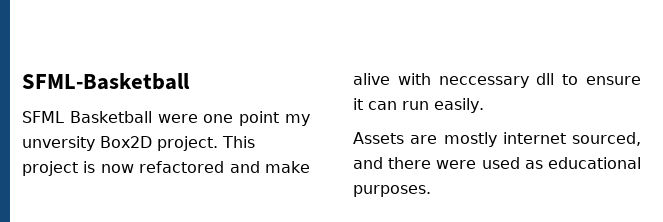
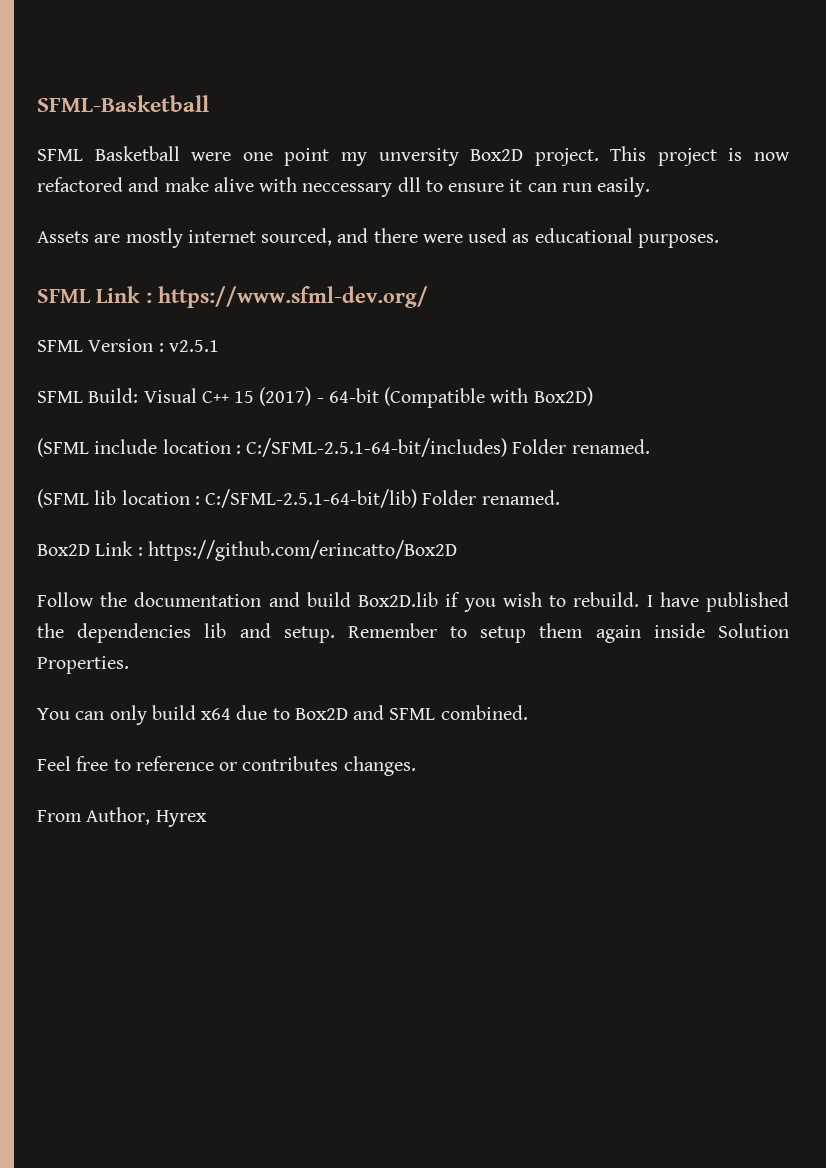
(431, 191) none -> [37,286,428,308] [37,339,219,352] [37,387,593,408] [37,438,650,457] [37,489,560,508] [37,540,457,561] [37,592,790,612] [37,623,790,643] [37,656,129,674] [37,705,528,725] [37,756,416,776] [37,807,207,827] // SFML Link : https://www.sfml-dev.org/ // SFML Version : v2.5.1 // SFML Build: Visual C++ 15 (2017) - 64-bit (Compatible with Box2D) // (SFML include location : C:/SFML-2.5.1-64-bit/includes) Folder renamed. // (SFML lib location : C:/SFML-2.5.1-64-bit/lib) Folder renamed. // Box2D Link : https://github.com/erincatto/Box2D // Follow the documentation and build Box2D.lib if you wish to rebuild. I have published the dependencies lib and setup. Remember to setup them again inside Solution Properties. // You can only build x64 due to Box2D and SFML combined. // Feel free to reference or contributes changes. // From Author, Hyrex

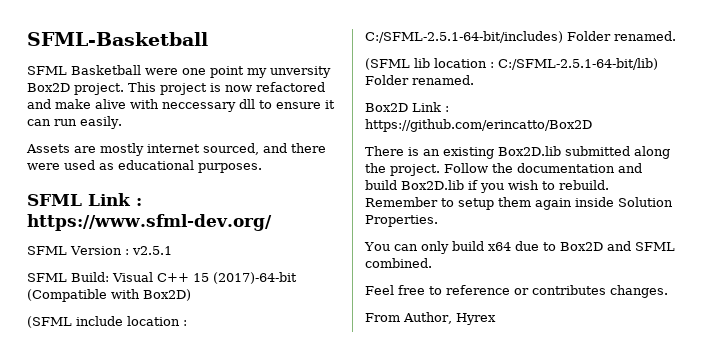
[259,387,379,406] (2017) - 64-bit -> [213,272,297,284] (2017)-64-bit
(457, 550) none -> [365,146,670,159] [365,163,440,176] There is an existing Box2D.lib submitted along the project.
[646,592,790,612] [37,623,335,643] I have published the dependencies lib and setup. -> (609, 185) none

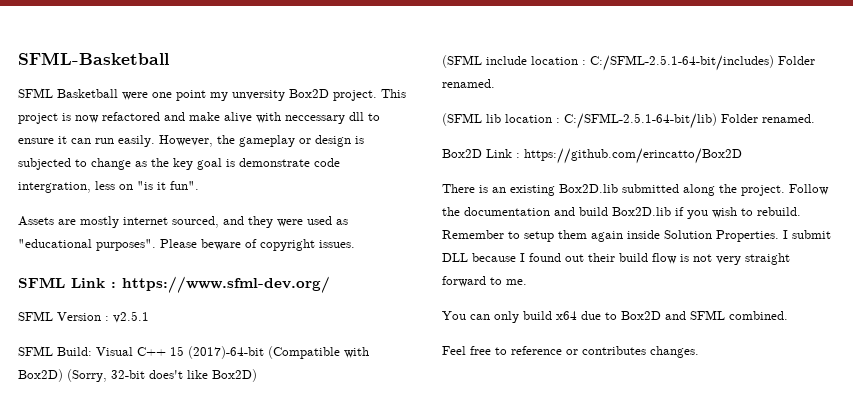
(122, 122) none -> [159,135,364,147] [18,158,340,170] [18,181,199,193] However, the gameplay or design is subjected to change as the key goal is demonstrate code intergration, less on "is it fun".
[291,143,326,153] there -> [248,216,273,228] they
[118,160,262,173] educational purposes. -> [18,239,355,251] "educational purposes". Please beware of copyright issues.
(191, 295) none -> [67,369,257,382] (Sorry, 32-bit does't like Box2D)
(438, 221) none -> [783,230,831,239] [442,253,790,265] [442,276,527,287] I submit DLL because I found out their build flow is not very straight forward to me.
[365,312,496,325] // From Author, Hyrex -> (699, 352) none

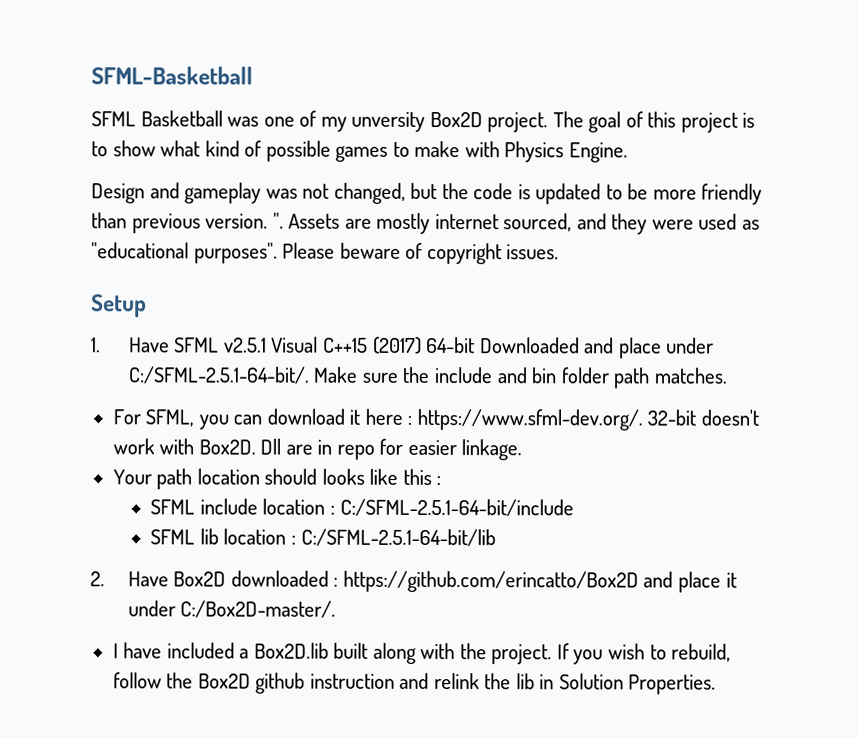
[122,90,206,101] were one point -> [227,110,318,127] was one of
[381,89,406,98] [18,112,380,124] [18,135,364,147] [18,158,340,170] [18,181,199,193] This project is now refactored and make alive with neccessary dll to ensure it can run easily. However, the gameplay or design is subjected to change as the key goal is demonstrate code intergration, less on "is it fun". // -> [552,111,756,133] [91,140,628,163] [91,182,763,205] [91,212,284,234] The goal of this project is to show what kind of possible games to make with Physics Engine. // Design and gameplay was not changed, but the code is updated to be more friendly than previous version. ".
[18,276,330,293] [18,311,149,323] [18,346,369,359] [18,369,257,382] [442,55,815,71] [442,79,495,88] [442,113,815,129] [442,148,742,164] [442,184,829,196] [442,207,801,219] [442,230,831,242] [442,253,790,265] [442,276,527,287] [442,310,788,323] [442,346,699,358] SFML Link : https://www.sfml-dev.org/ // SFML Version : v2.5.1 // SFML Build: Visual C++ 15 (2017)-64-bit (Compatible with Box2D) (Sorry, 32-bit does't like Box2D) // (SFML include location : C:/SFML-2.5.1-64-bit/includes) Folder renamed. // (SFML lib location : C:/SFML-2.5.1-64-bit/lib) Folder renamed. // Box2D Link : https://github.com/erincatto/Box2D // There is an existing Box2D.lib submitted along the project. Follow the documentation and build Box2D.lib if you wish to rebuild. Remember to setup them again inside Solution Properties. I submit DLL because I found out their build flow is not very straight forward to me. // You can only build x64 due to Box2D and SFML combined. // Feel free to reference or contributes changes. -> [91,294,147,318] [91,336,715,359] [127,366,728,389] [112,408,759,431] [112,438,523,461] [112,468,442,490] [150,498,574,517] [150,528,496,547] [90,570,737,593] [127,600,337,618] [112,642,732,665] [112,672,717,695] Setup // 1. Have SFML v2.5.1 Visual C++15 (2017) 64-bit Downloaded and place under C:/SFML-2.5.1-64-bit/. Make sure the include and bin folder path matches. // For SFML, you can download it here : https://www.sfml-dev.org/. 32-bit doesn't work with Box2D. Dll are in repo for easier linkage. // Your path location should looks like this : // SFML include location : C:/SFML-2.5.1-64-bit/include // SFML lib location : C:/SFML-2.5.1-64-bit/lib // 2. Have Box2D downloaded : https://github.com/erincatto/Box2D and place it under C:/Box2D-master/. // I have included a Box2D.lib built along with the project. If you wish to rebuild, follow the Box2D github instruction and relink the lib in Solution Properties.

